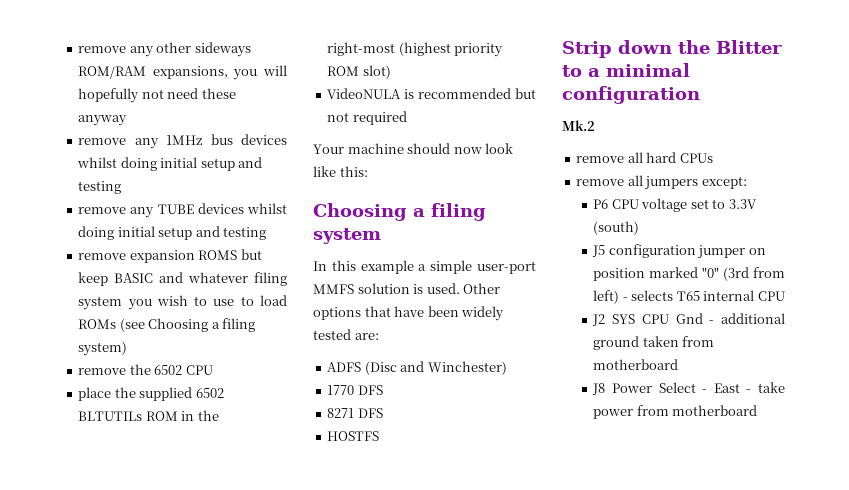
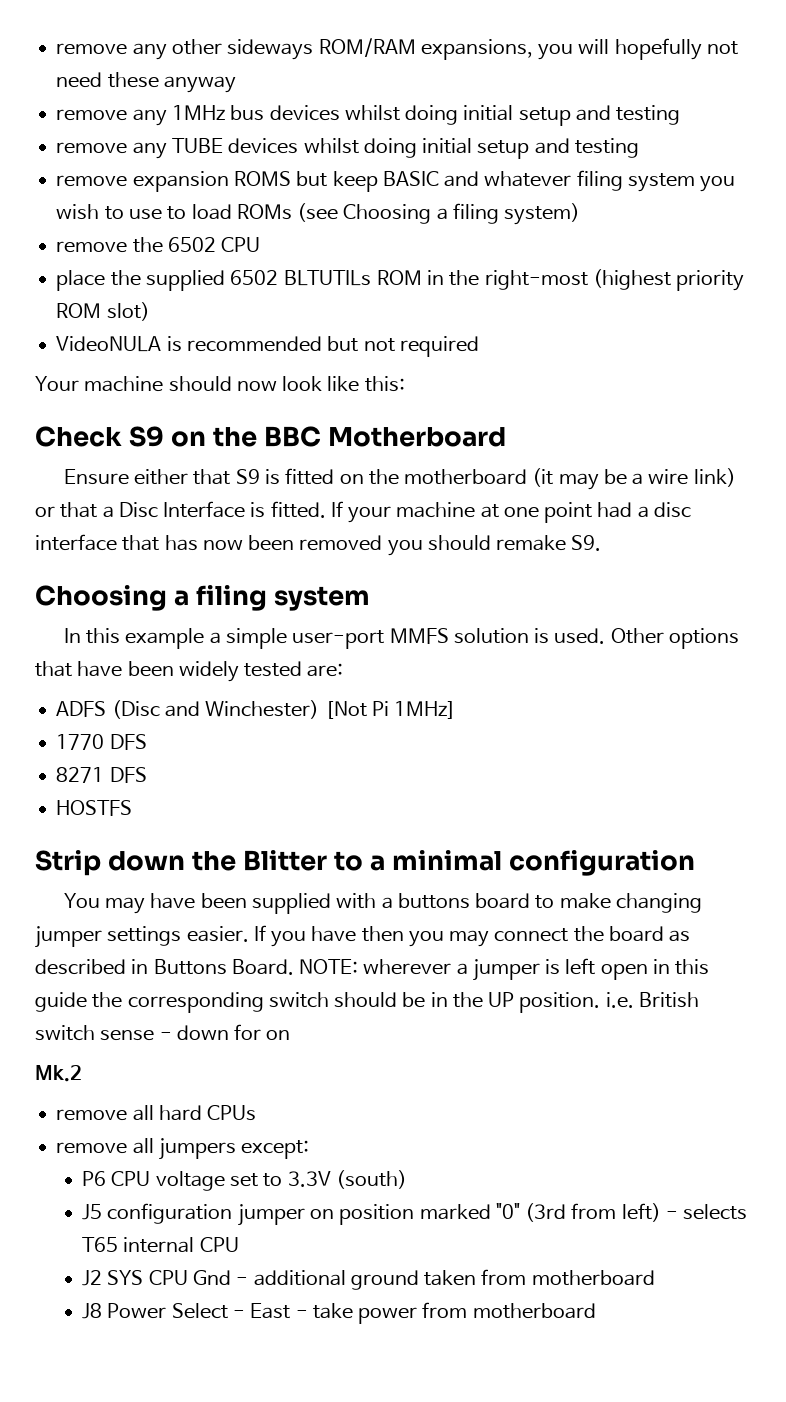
(368, 171) none -> [35,426,507,447] [63,468,736,490] [35,501,691,523] [35,534,602,556] // Check S9 on the BBC Motherboard // Ensure either that S9 is fitted on the motherboard (it may be a wire link) or that a Disc Interface is fitted. If your machine at one point had a disc interface that has now been removed you should remake S9.
(507, 368) none -> [324,701,457,719] [Not Pi 1MHz]
(700, 95) none -> [63,893,702,914] [35,925,691,948] [35,958,710,981] [35,992,699,1013] [35,1024,291,1041] // You may have been supplied with a buttons board to make changing jumper settings easier. If you have then you may connect the board as described in Buttons Board. NOTE: wherever a jumper is left open in this guide the corresponding switch should be in the UP position. i.e. British switch sense - down for on

